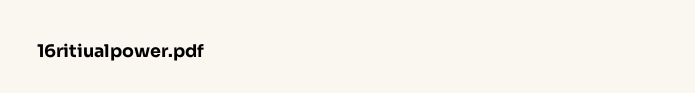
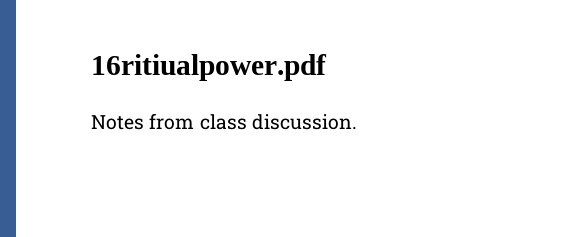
(204, 52) none -> [91,113,357,130] // Notes from class discussion.

